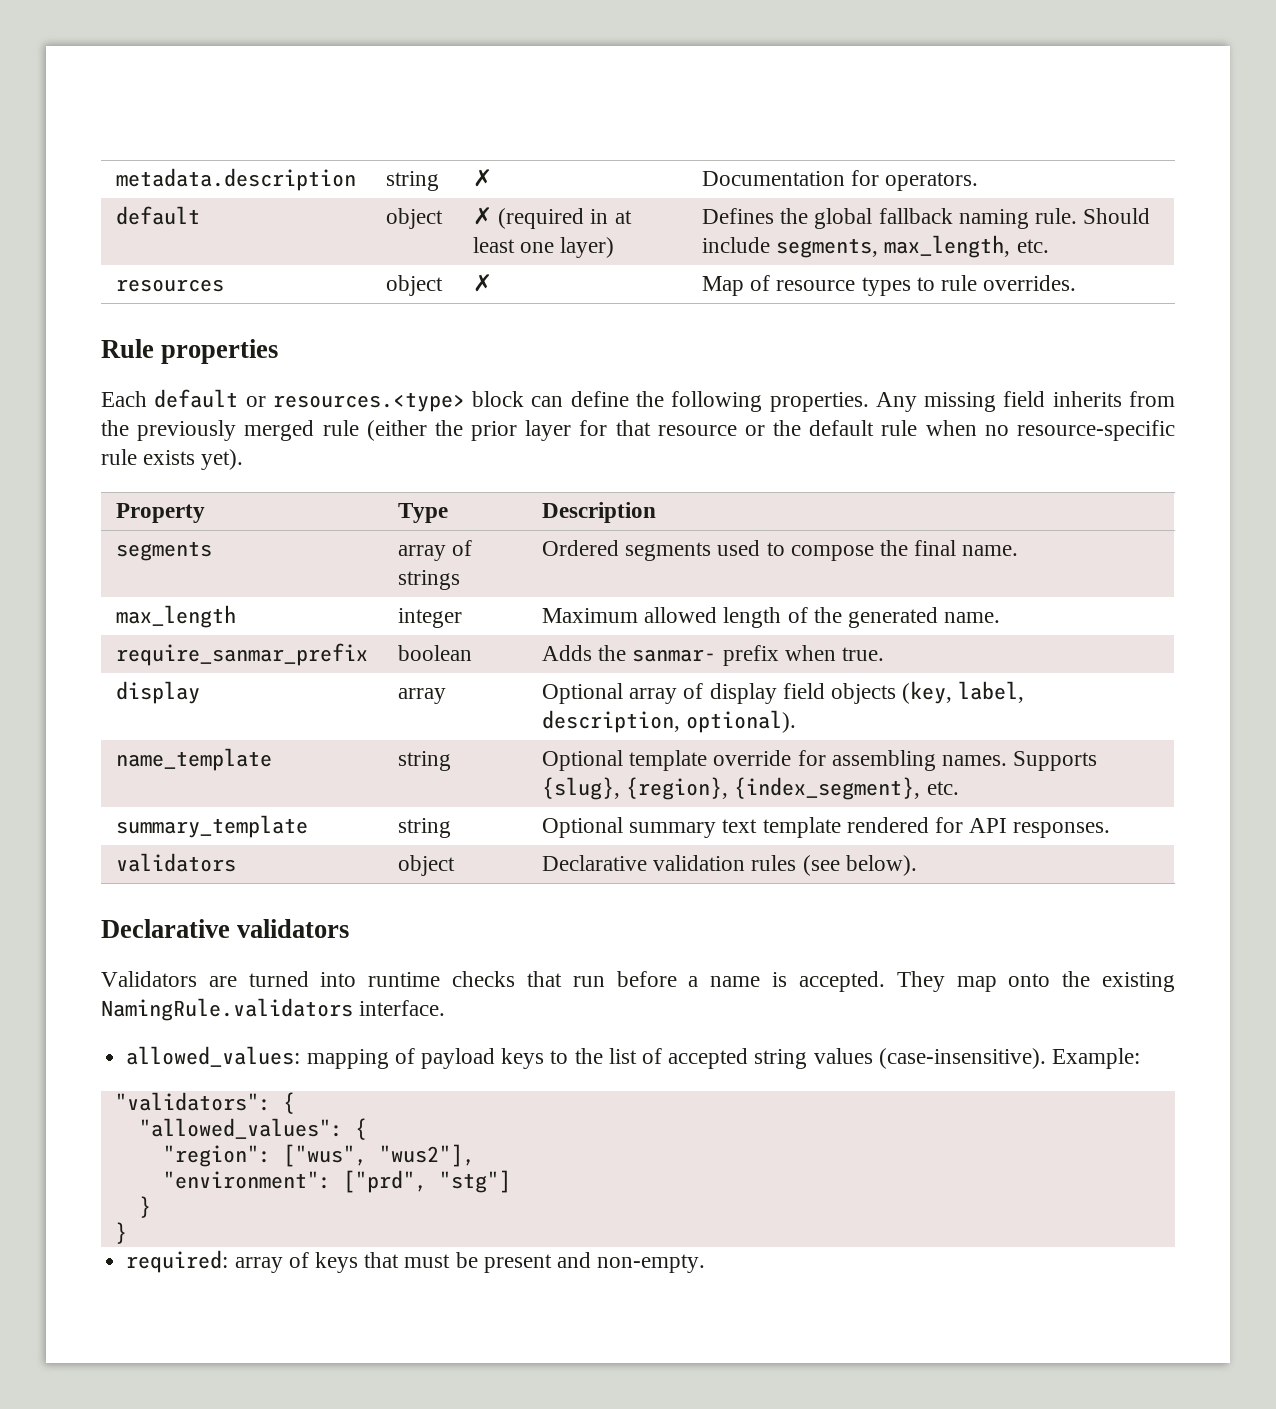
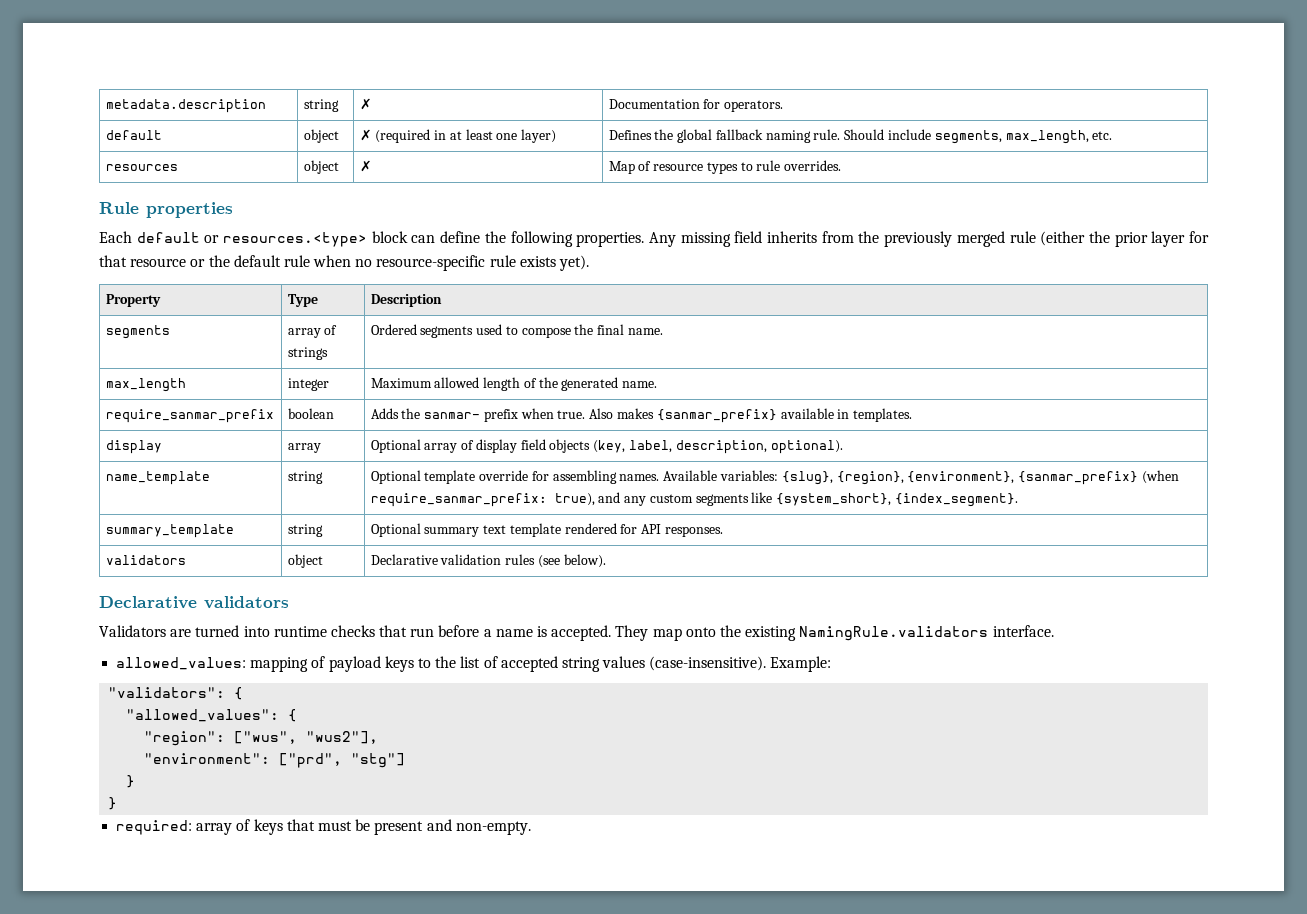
(885, 654) none -> [589,408,913,423] Also makes {sanmar_prefix} available in templates.
[1013,751,1098,771] [541,777,959,800] Supports {slug}, {region}, {index_segment}, etc. -> [663,470,1179,485] [370,492,1018,507] Available variables: {slug}, {region}, {environment}, {sanmar_prefix} (when require_sanmar_prefix: true), and any custom segments like {system_short}, {index_segment}.

